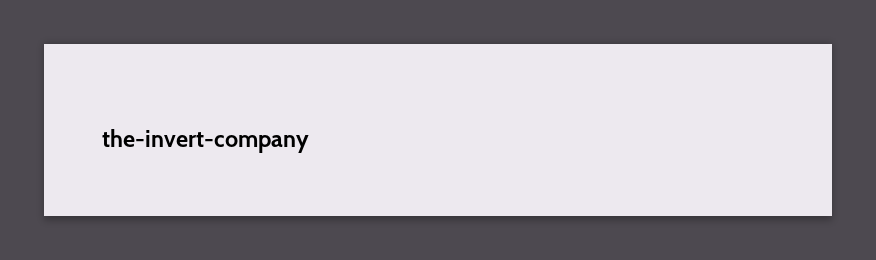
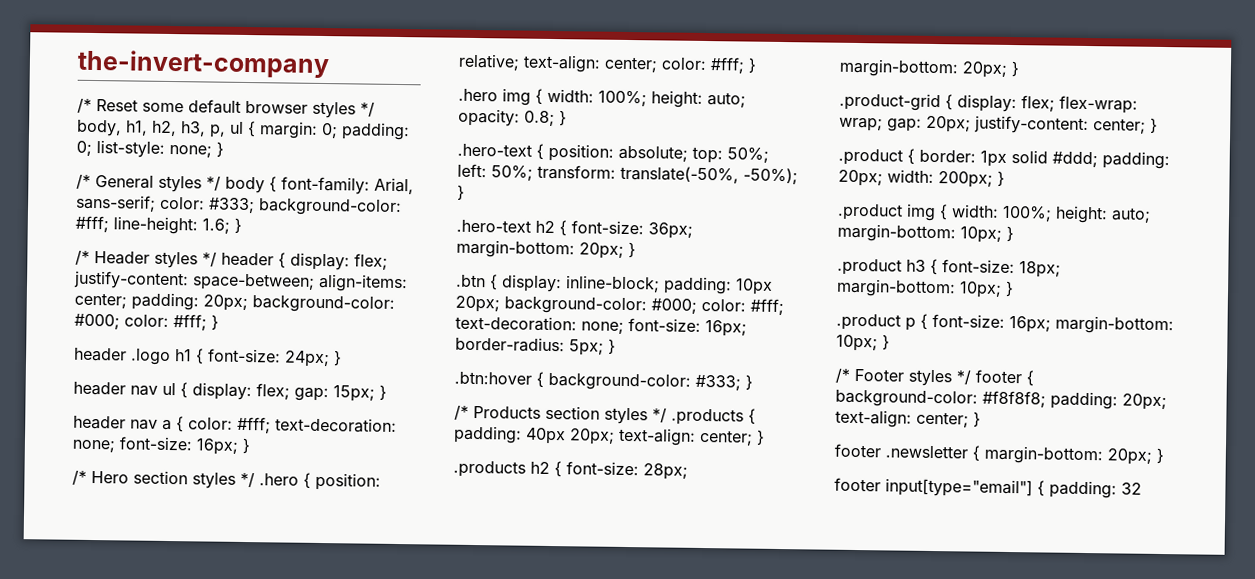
(309, 141) none -> [77,98,375,119] [76,119,410,141] [76,140,224,158] [76,174,414,195] [75,194,402,217] [75,215,242,235] [75,250,388,271] [73,270,408,293] [74,292,395,313] [74,313,219,331] [74,347,342,368] [73,381,387,402] [73,415,397,434] [72,436,251,455] [72,470,381,491] [458,53,757,74] [458,88,746,108] [458,108,567,127] [457,143,769,164] [457,163,798,185] [457,184,465,201] [456,219,693,239] [456,239,636,259] [456,274,773,295] [455,295,784,316] [455,315,747,337] [455,336,616,356] [454,371,753,391] [454,405,756,426] [453,425,765,446] [453,460,688,480] [839,58,1020,78] [839,92,1138,114] [839,115,1158,135] [838,148,1170,170] [838,169,1005,188] [837,203,1151,224] [837,223,1014,243] [837,258,1061,278] [836,278,1014,298] [836,313,1174,335] [836,334,890,352] [835,368,1034,387] [835,389,1167,411] [835,409,981,428] [834,443,1164,465] [834,477,1142,499] // /* Reset some default browser styles */ body, h1, h2, h3, p, ul { margin: 0; padding: 0; list-style: none; } // /* General styles */ body { font-family: Arial, sans-serif; color: #333; background-color: #fff; line-height: 1.6; } // /* Header styles */ header { display: flex; justify-content: space-between; align-items: center; padding: 20px; background-color: #000; color: #fff; } // header .logo h1 { font-size: 24px; } // header nav ul { display: flex; gap: 15px; } // header nav a { color: #fff; text-decoration: none; font-size: 16px; } // /* Hero section styles */ .hero { position: relative; text-align: center; color: #fff; } // .hero img { width: 100%; height: auto; opacity: 0.8; } // .hero-text { position: absolute; top: 50%; left: 50%; transform: translate(-50%, -50%); } // .hero-text h2 { font-size: 36px; margin-bottom: 20px; } // .btn { display: inline-block; padding: 10px 20px; background-color: #000; color: #fff; text-decoration: none; font-size: 16px; border-radius: 5px; } // .btn:hover { background-color: #333; } // /* Products section styles */ .products { padding: 40px 20px; text-align: center; } // .products h2 { font-size: 28px; margin-bottom: 20px; } // .product-grid { display: flex; flex-wrap: wrap; gap: 20px; justify-content: center; } // .product { border: 1px solid #ddd; padding: 20px; width: 200px; } // .product img { width: 100%; height: auto; margin-bottom: 10px; } // .product h3 { font-size: 18px; margin-bottom: 10px; } // .product p { font-size: 16px; margin-bottom: 10px; } // /* Footer styles */ footer { background-color: #f8f8f8; padding: 20px; text-align: center; } // footer .newsletter { margin-bottom: 20px; } // footer input[type="email"] { padding: 32

